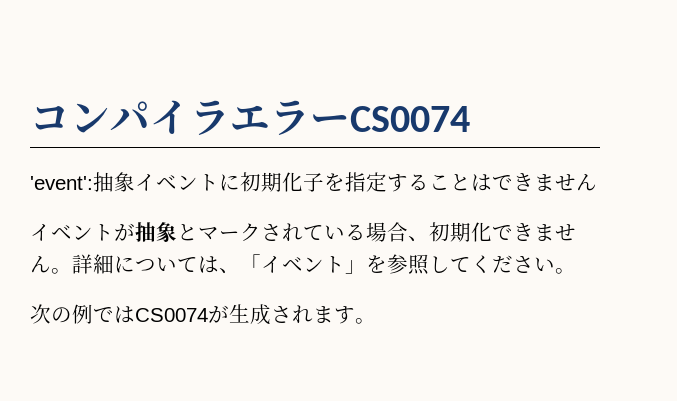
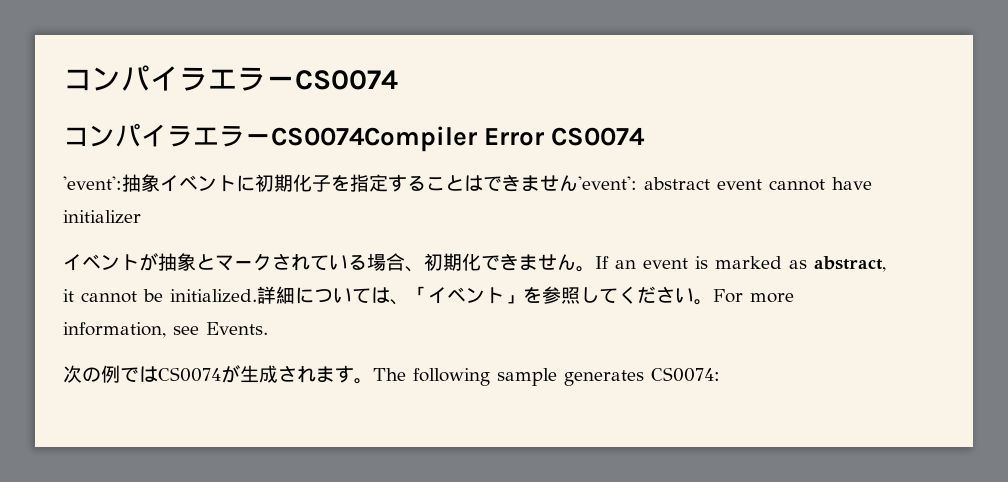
(470, 119) none -> [63,123,646,152] // コンパイラエラーCS0074Compiler Error CS0074
(597, 182) none -> [578,176,872,191] [63,210,141,224] 'event': abstract event cannot have initializer
(72, 271) none -> [595,256,886,272] [63,289,257,303] If an event is marked as abstract, it cannot be initialized.
(576, 271) none -> [713,289,794,303] [63,322,268,338] For more information, see Events.
(376, 321) none -> [373,367,720,386] The following sample generates CS0074:

